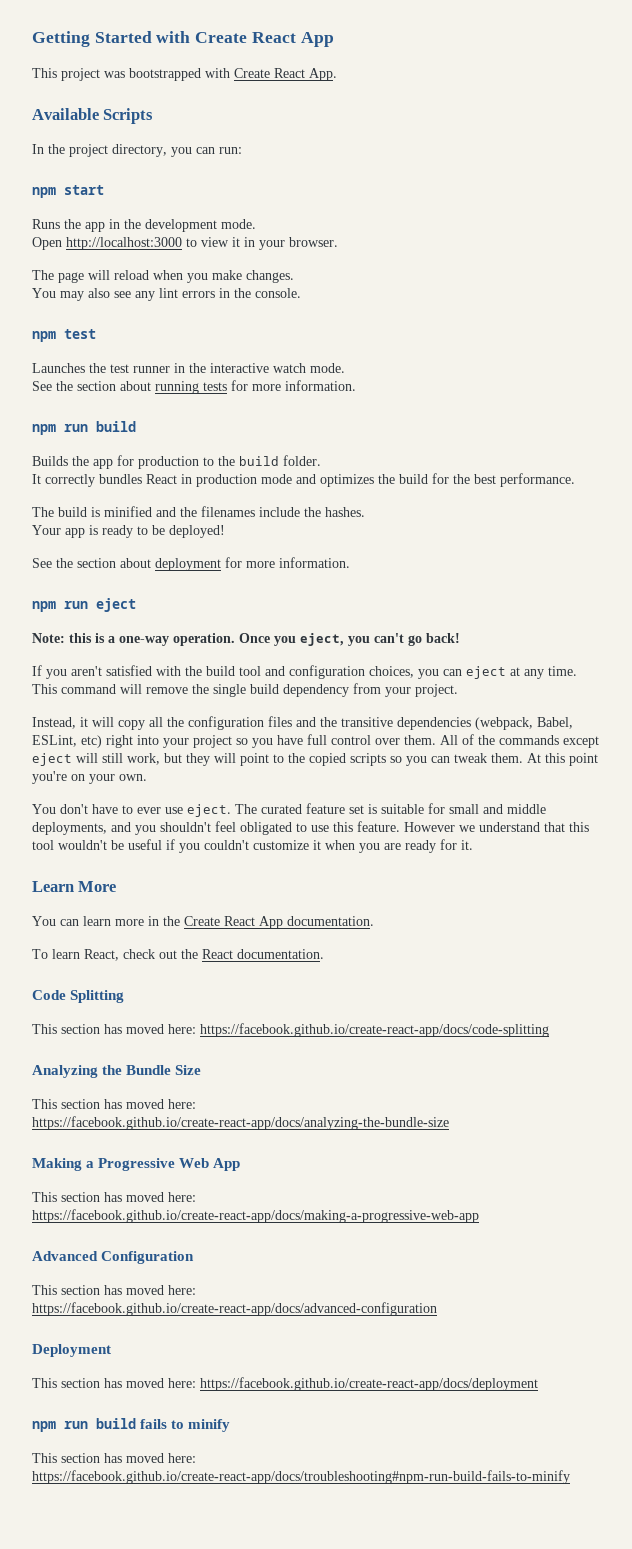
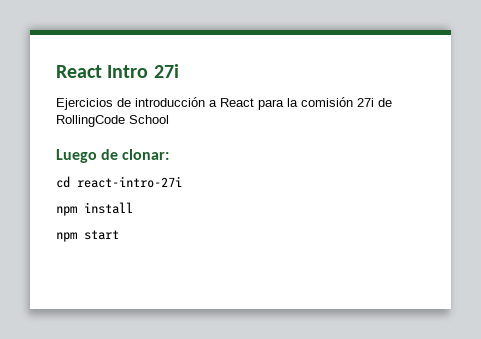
[32,31,334,47] [32,68,337,81] [32,108,154,124] [32,144,242,157] [32,185,104,198] [32,219,256,232] [32,237,338,250] [32,270,294,283] [32,288,301,301] [32,329,96,342] [32,363,345,373] [32,380,356,394] [32,421,136,435] [32,455,321,469] [32,473,575,487] [32,506,365,517] [32,525,225,538] [32,557,350,571] [32,598,136,612] [32,633,460,646] [32,665,577,679] [32,683,458,697] [32,716,573,730] [32,734,599,748] [32,753,598,766] [32,771,147,784] [32,803,546,817] [32,821,589,835] [32,839,473,853] [32,881,117,892] [32,916,374,929] [32,949,324,961] [32,990,125,1003] [32,1023,549,1037] [32,1065,202,1078] [32,1099,196,1109] [32,1116,449,1130] [32,1158,241,1171] [32,1192,196,1202] [32,1209,479,1223] [32,1251,195,1264] [32,1285,196,1295] [32,1302,437,1316] [32,1344,111,1357] [32,1377,538,1391] [32,1418,231,1432] [32,1453,196,1463] [32,1470,570,1484] Getting Started with Create React App // This project was bootstrapped with Create React App. // Available Scripts // In the project directory, you can run: // npm start // Runs the app in the development mode. // Open http://localhost:3000 to view it in your browser. // The page will reload when you make changes. // You may also see any lint errors in the console. // npm test // Launches the test runner in the interactive watch mode. // See the section about running tests for more information. // npm run build // Builds the app for production to the build folder. // It correctly bundles React in production mode and optimizes the build for the best performance. // The build is minified and the filenames include the hashes. // Your app is ready to be deployed! // See the section about deployment for more information. // npm run eject // Note: this is a one-way operation. Once you eject, you can't go back! // If you aren't satisfied with the build tool and configuration choices, you can eject at any time. This command will remove the single build dependency from your project. // Instead, it will copy all the configuration files and the transitive dependencies (webpack, Babel, ESLint, etc) right into your project so you have full control over them. All of the commands except eject will still work, but they will point to the copied scripts so you can tweak them. At this point you're on your own. // You don't have to ever use eject. The curated feature set is suitable for small and middle deployments, and you shouldn't feel obligated to use this feature. However we understand that this tool wouldn't be useful if you couldn't customize it when you are ready for it. // Learn More // You can learn more in the Create React App documentation. // To learn React, check out the React documentation. // Code Splitting // This section has moved here: https://facebook.github.io/create-react-app/docs/code-splitting // Analyzing the Bundle Size // This section has moved here: https://facebook.github.io/create-react-app/docs/analyzing-the-bundle-size // Making a Progressive Web App // This section has moved here: https://facebook.github.io/create-react-app/docs/making-a-progressive-web-app // Advanced Configuration // This section has moved here: https://facebook.github.io/create-react-app/docs/advanced-configuration // Deployment // This section has moved here: https://facebook.github.io/create-react-app/docs/deployment // npm run build fails to minify // This section has moved here: https://facebook.github.io/create-react-app/docs/troubleshooting#npm-run-build-fails-to-minify -> [56,64,179,78] [56,97,392,110] [56,115,169,127] [56,149,170,163] [56,176,182,188] [56,202,133,216] [56,230,119,242] React Intro 27i // Ejercicios de introducción a React para la comisión 27i de RollingCode School // Luego de clonar: // cd react-intro-27i // npm install // npm start

